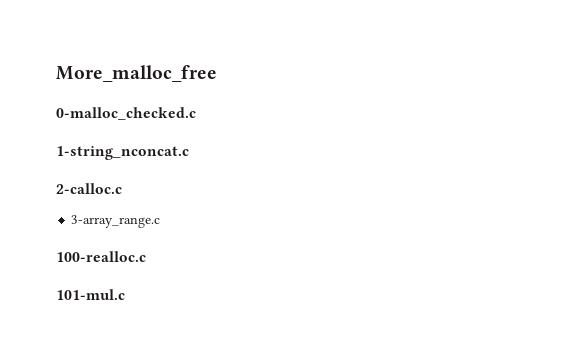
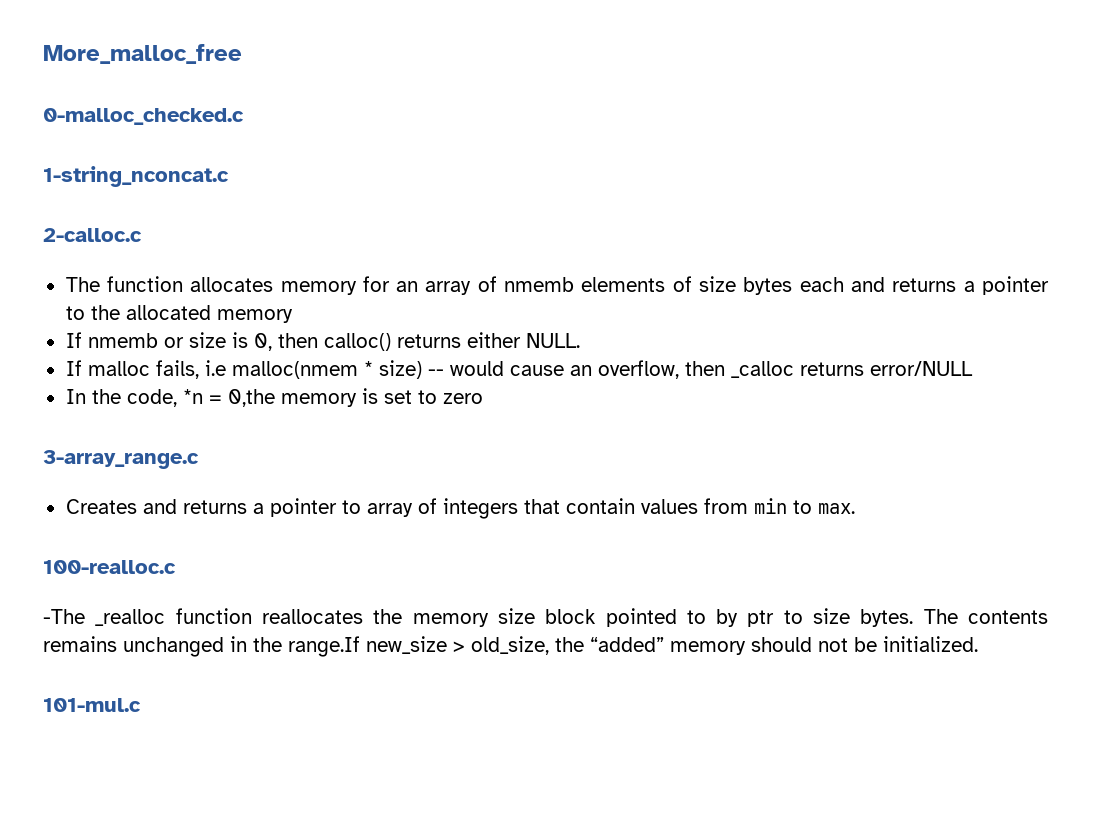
[71,215,161,228] [56,251,146,262] 3-array_range.c // 100-realloc.c -> [65,276,1050,295] [65,305,293,323] [65,332,580,351] [65,360,973,379] [65,388,483,407] [43,450,199,469] [65,498,855,519] [43,560,176,574] [43,608,1048,627] [43,636,978,657] The function allocates memory for an array of nmemb elements of size bytes each and returns a pointer to the allocated memory // If nmemb or size is 0, then calloc() returns either NULL. // If malloc fails, i.e malloc(nmem * size) -- would cause an overflow, then _calloc returns error/NULL // In the code, *n = 0,the memory is set to zero // 3-array_range.c // Creates and returns a pointer to array of integers that contain values from min to max. // 100-realloc.c // -The _realloc function reallocates the memory size block pointed to by ptr to size bytes. The contents remains unchanged in the range.If new_size > old_size, the “added” memory should not be initialized.

